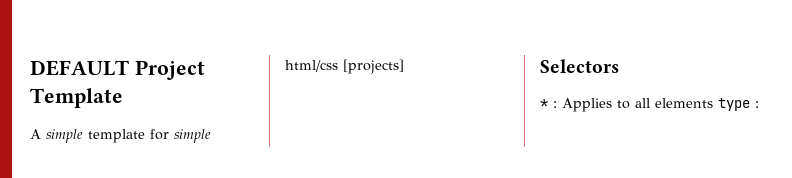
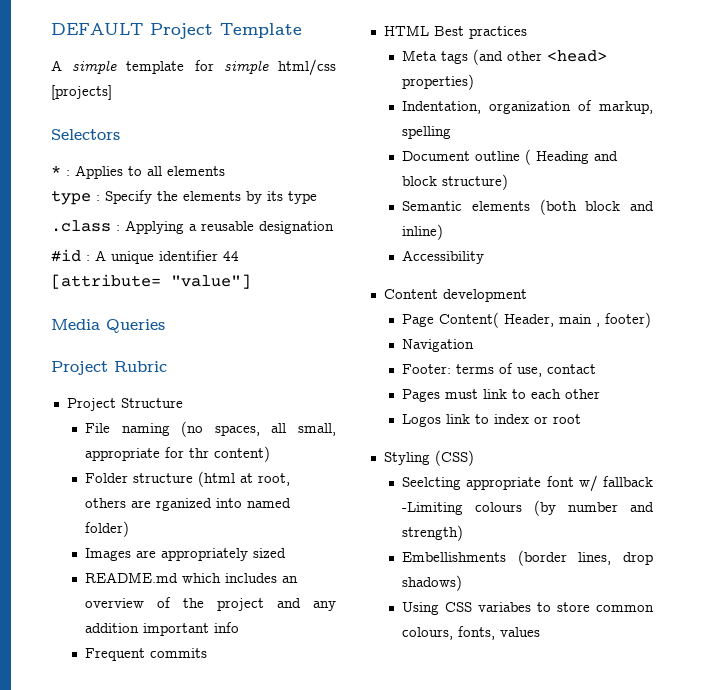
(713, 103) none -> (225, 171) //
(759, 104) none -> [105,190,317,204] [51,220,334,234] [51,249,239,264] [51,274,251,289] [51,319,165,333] [51,361,167,375] [66,398,183,411] [85,421,336,437] [85,446,271,462] [85,471,291,487] [85,498,292,511] [85,521,130,537] [85,548,287,561] [85,572,299,583] [85,597,336,611] [85,622,240,636] [85,648,208,661] [383,25,527,39] [402,49,608,65] [402,74,475,90] [402,100,653,114] [402,126,452,139] [402,149,619,165] [402,174,509,190] [402,199,654,215] [402,224,444,240] [402,250,485,264] [383,289,527,302] [402,312,652,328] [402,339,475,352] [402,363,597,377] [402,389,601,402] [402,414,582,427] [383,450,474,466] [402,475,653,492] [402,500,654,516] [402,525,464,541] [402,550,653,566] [402,575,463,591] [402,602,654,615] [402,626,541,640] Specify the elements by its type // .class : Applying a reusable designation // #id : A unique identifier 44 [attribute= "value"] // Media Queries // Project Rubric // Project Structure // File naming (no spaces, all small, appropriate for thr content) // Folder structure (html at root, others are rganized into named folder) // Images are appropriately sized // README.md which includes an overview of the project and any addition important info // Frequent commits // HTML Best practices // Meta tags (and other <head> properties) // Indentation, organization of markup, spelling // Document outline ( Heading and block structure) // Semantic elements (both block and inline) // Accessibility // Content development // Page Content( Header, main , footer) // Navigation // Footer: terms of use, contact // Pages must link to each other // Logos link to index or root // Styling (CSS) // Seelcting appropriate font w/ fallback -Limiting colours (by number and strength) // Embellishments (border lines, drop shadows) // Using CSS variabes to store common colours, fonts, values

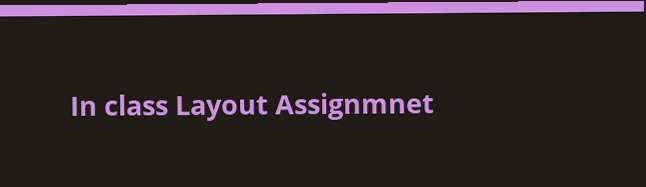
[51,23,302,39] [51,59,336,76] [51,85,112,100] [51,129,120,140] [51,165,225,179] [51,190,317,205] [51,220,334,234] [51,249,239,264] [51,274,251,289] [51,319,165,333] [51,361,167,375] [66,398,183,411] [85,421,336,437] [85,446,271,462] [85,471,291,487] [85,498,292,511] [85,521,130,537] [85,548,287,561] [85,572,299,583] [85,597,336,611] [85,622,240,636] [85,648,208,661] [383,25,527,39] [402,49,608,65] [402,74,475,90] [402,100,653,114] [402,126,452,139] [402,149,619,165] [402,174,509,190] [402,199,654,215] [402,224,444,240] [402,250,485,264] [383,289,527,302] [402,312,652,328] [402,339,475,352] [402,363,597,377] [402,389,601,402] [402,414,582,427] [383,450,474,466] [402,475,653,492] [402,500,654,516] [402,525,464,541] [402,550,653,566] [402,575,463,591] [402,602,654,615] [402,626,541,640] DEFAULT Project Template // A simple template for simple html/css [projects] // Selectors // * : Applies to all elements // type : Specify the elements by its type // .class : Applying a reusable designation // #id : A unique identifier 44 [attribute= "value"] // Media Queries // Project Rubric // Project Structure // File naming (no spaces, all small, appropriate for thr content) // Folder structure (html at root, others are rganized into named folder) // Images are appropriately sized // README.md which includes an overview of the project and any addition important info // Frequent commits // HTML Best practices // Meta tags (and other <head> properties) // Indentation, organization of markup, spelling // Document outline ( Heading and block structure) // Semantic elements (both block and inline) // Accessibility // Content development // Page Content( Header, main , footer) // Navigation // Footer: terms of use, contact // Pages must link to each other // Logos link to index or root // Styling (CSS) // Seelcting appropriate font w/ fallback -Limiting colours (by number and strength) // Embellishments (border lines, drop shadows) // Using CSS variabes to store common colours, fonts, values -> [70,92,436,122] In class Layout Assignmnet

